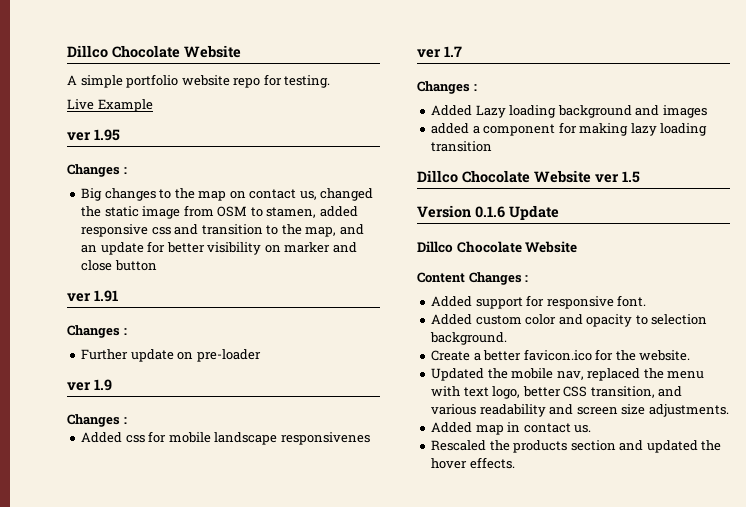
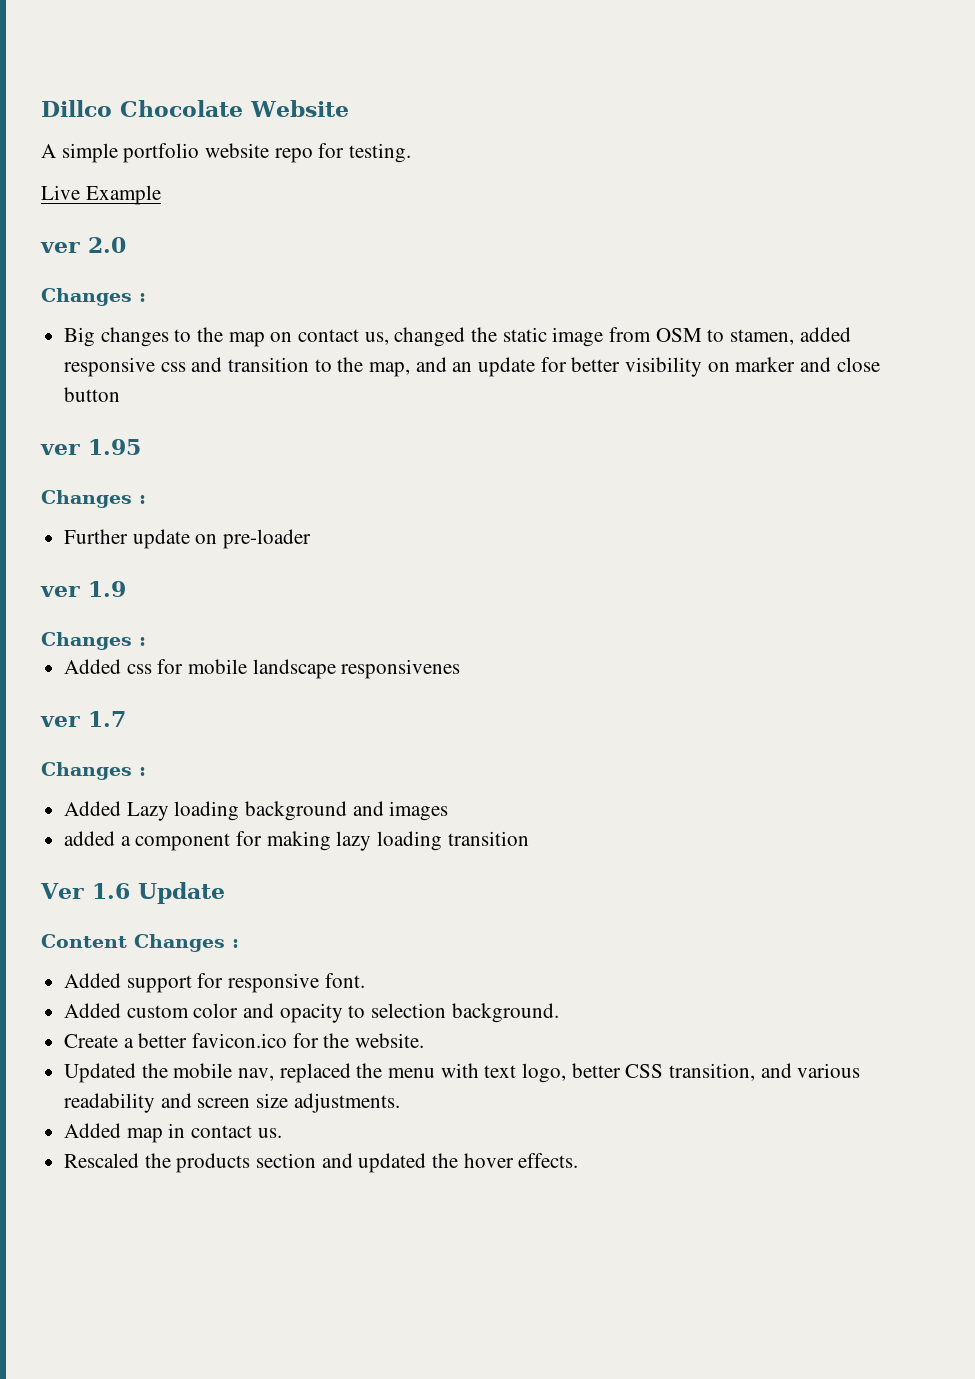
[94,129,120,141] 1.95 -> [88,237,126,253] 2.0
[94,290,118,302] 1.91 -> [88,439,141,455] 1.95
[417,170,640,183] [417,205,559,220] [417,241,578,253] Dillco Chocolate Website ver 1.5 // Version 0.1.6 Update // Dillco Chocolate Website -> [40,882,225,904] Ver 1.6 Update

